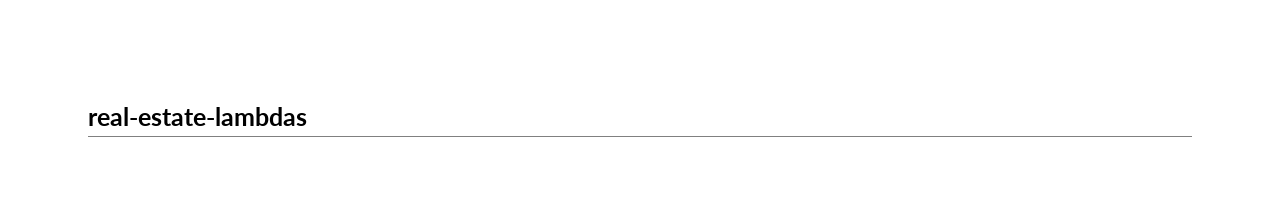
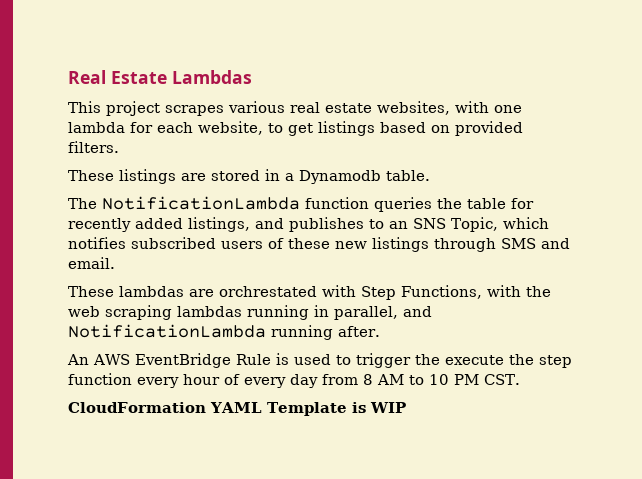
[88,107,307,126] real-estate-lambdas -> [68,70,252,84] [68,101,522,116] [68,121,523,136] [68,141,119,153] [68,169,430,184] [68,196,534,212] [68,217,549,232] [68,237,570,252] [68,257,115,269] [68,285,551,300] [68,305,432,320] [68,324,380,340] [67,353,572,368] [68,373,520,388] [68,402,406,416] Real Estate Lambdas // This project scrapes various real estate websites, with one lambda for each website, to get listings based on provided filters. // These listings are stored in a Dynamodb table. // The NotificationLambda function queries the table for recently added listings, and publishes to an SNS Topic, which notifies subscribed users of these new listings through SMS and email. // These lambdas are orchrestated with Step Functions, with the web scraping lambdas running in parallel, and NotificationLambda running after. // An AWS EventBridge Rule is used to trigger the execute the step function every hour of every day from 8 AM to 10 PM CST. // CloudFormation YAML Template is WIP

